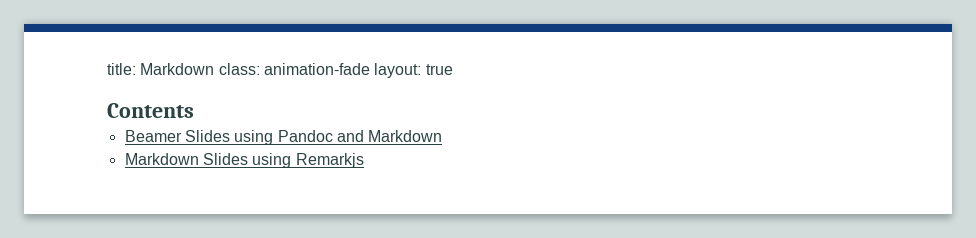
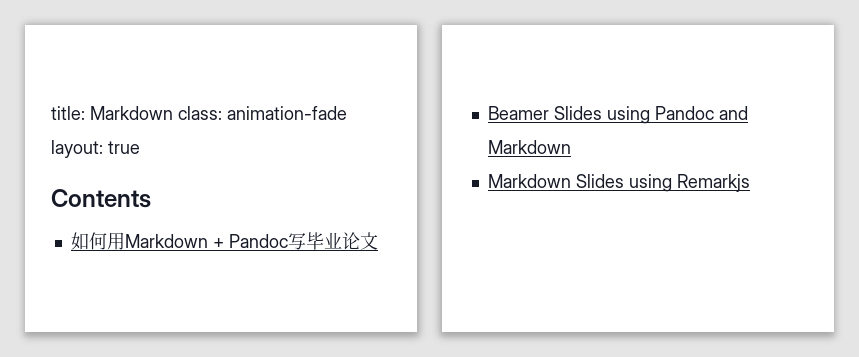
(194, 110) none -> [70,232,378,250] // 如何用Markdown + Pandoc写毕业论文

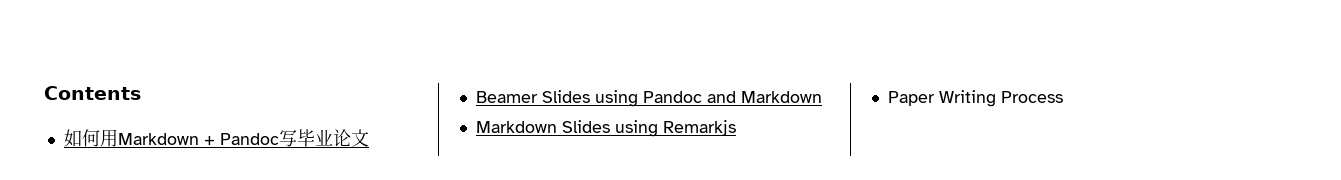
[51,106,347,120] [51,140,140,158] title: Markdown class: animation-fade layout: true // -> (44, 93) none
(750, 183) none -> [887,90,1063,107] // Paper Writing Process

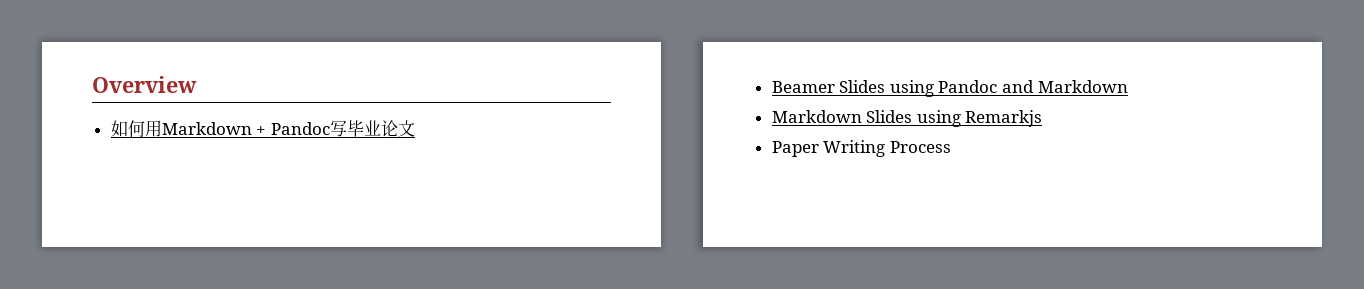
[44,86,141,100] Contents -> [92,76,197,93] Overview

